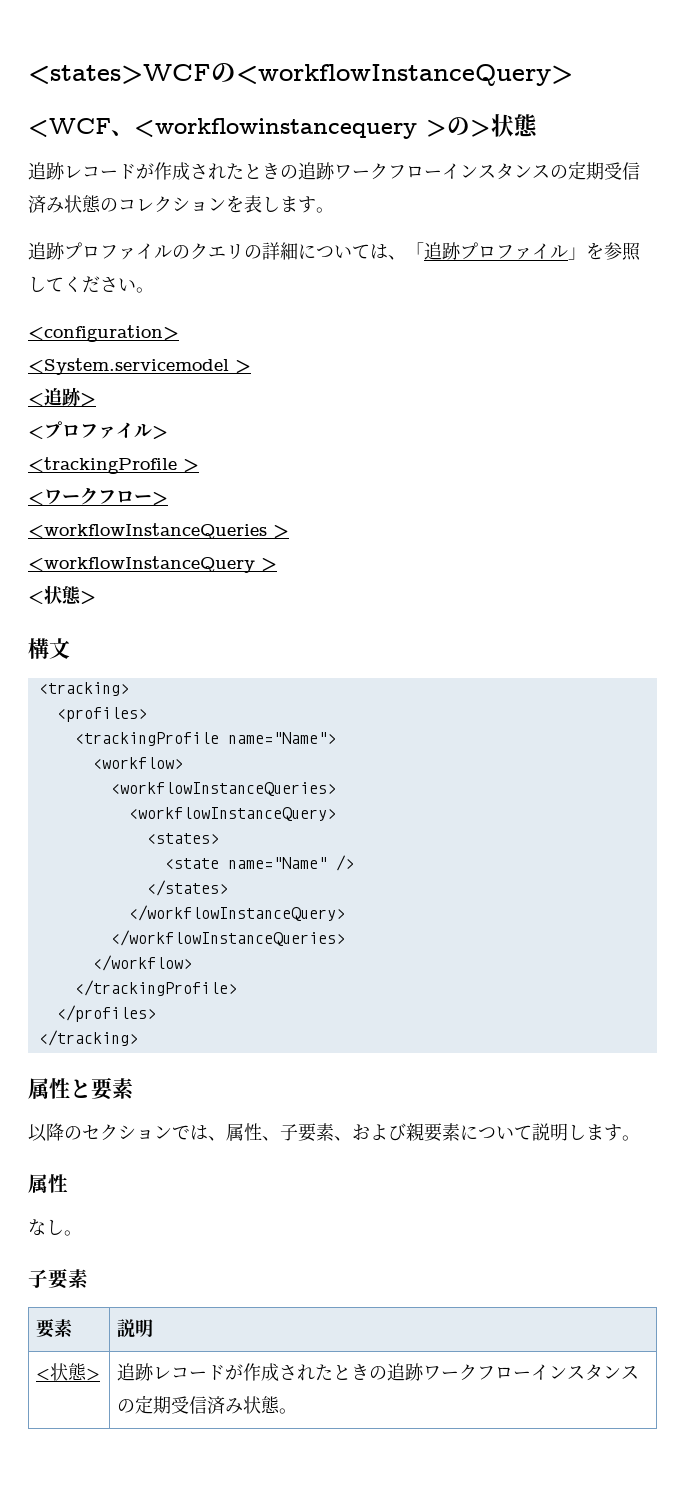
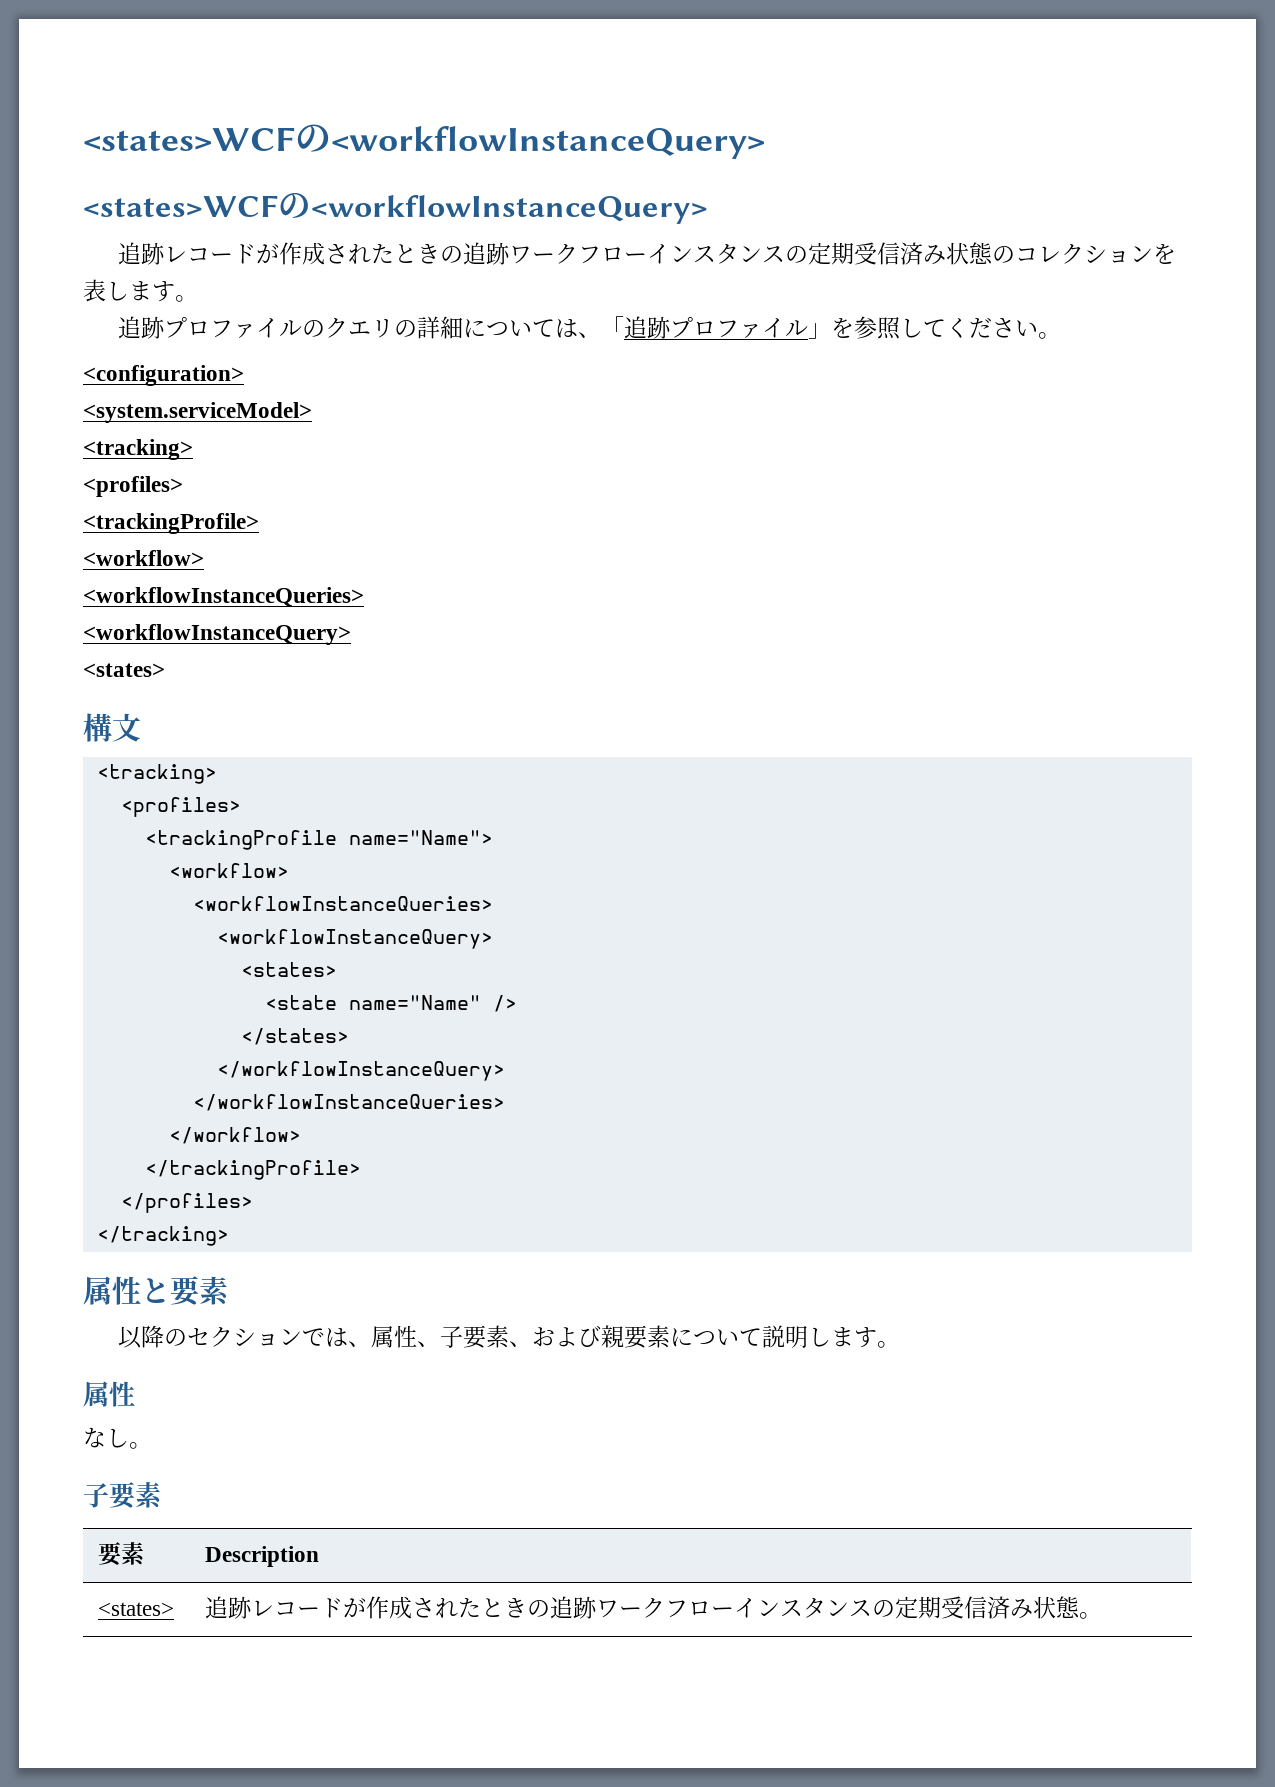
[28,63,573,86] [28,114,538,139] <states>WCFの<workflowInstanceQuery> // <WCF、<workflowinstancequery >の>状態 -> [83,124,765,159] [83,193,708,224] <states>WCFの<workflowInstanceQuery> // <states>WCFの<workflowInstanceQuery>
[28,358,251,375] [28,387,96,407] [28,421,168,440] [28,457,199,474] [28,487,168,506] [28,523,289,539] [28,556,277,573] [28,585,96,605] <System.servicemodel > // <追跡> // <プロファイル> // <trackingProfile > // <ワークフロー> // <workflowInstanceQueries > // <workflowInstanceQuery > // <状態> -> [83,402,312,423] [83,439,193,460] [83,476,183,497] [83,513,259,534] [83,550,204,566] [83,587,364,607] [83,624,351,645] [83,663,165,677] <system.serviceModel> // <tracking> // <profiles> // <trackingProfile> // <workflow> // <workflowInstanceQueries> // <workflowInstanceQuery> // <states>
[116,1319,153,1338] [35,1363,100,1381] 説明 // <状態> -> [205,1546,320,1567] [98,1602,175,1616] Description // <states>

